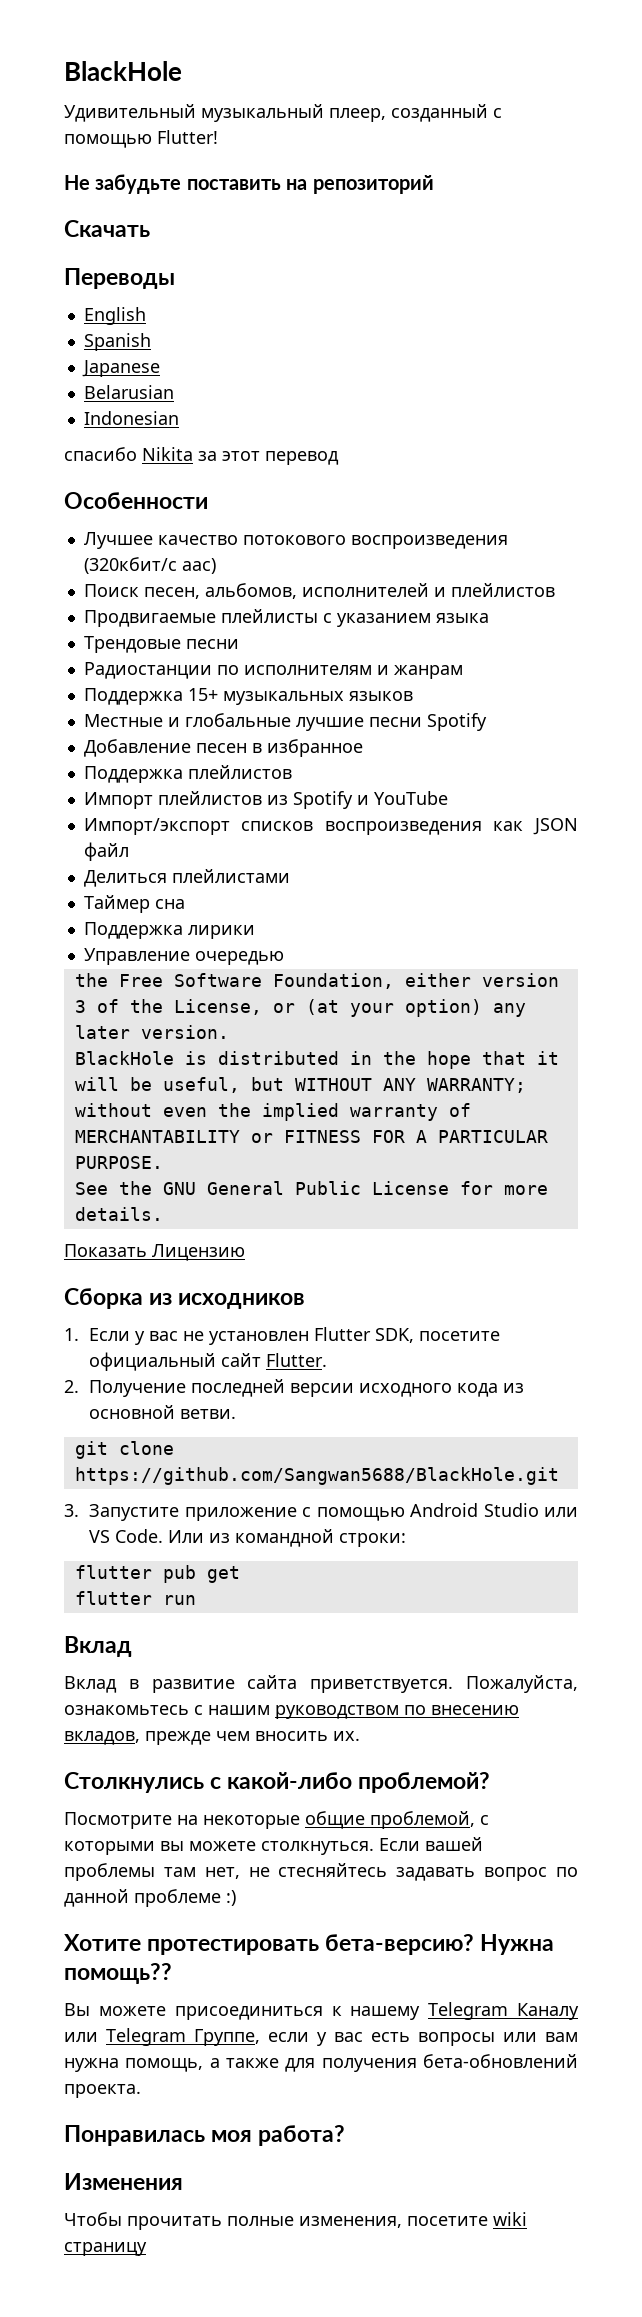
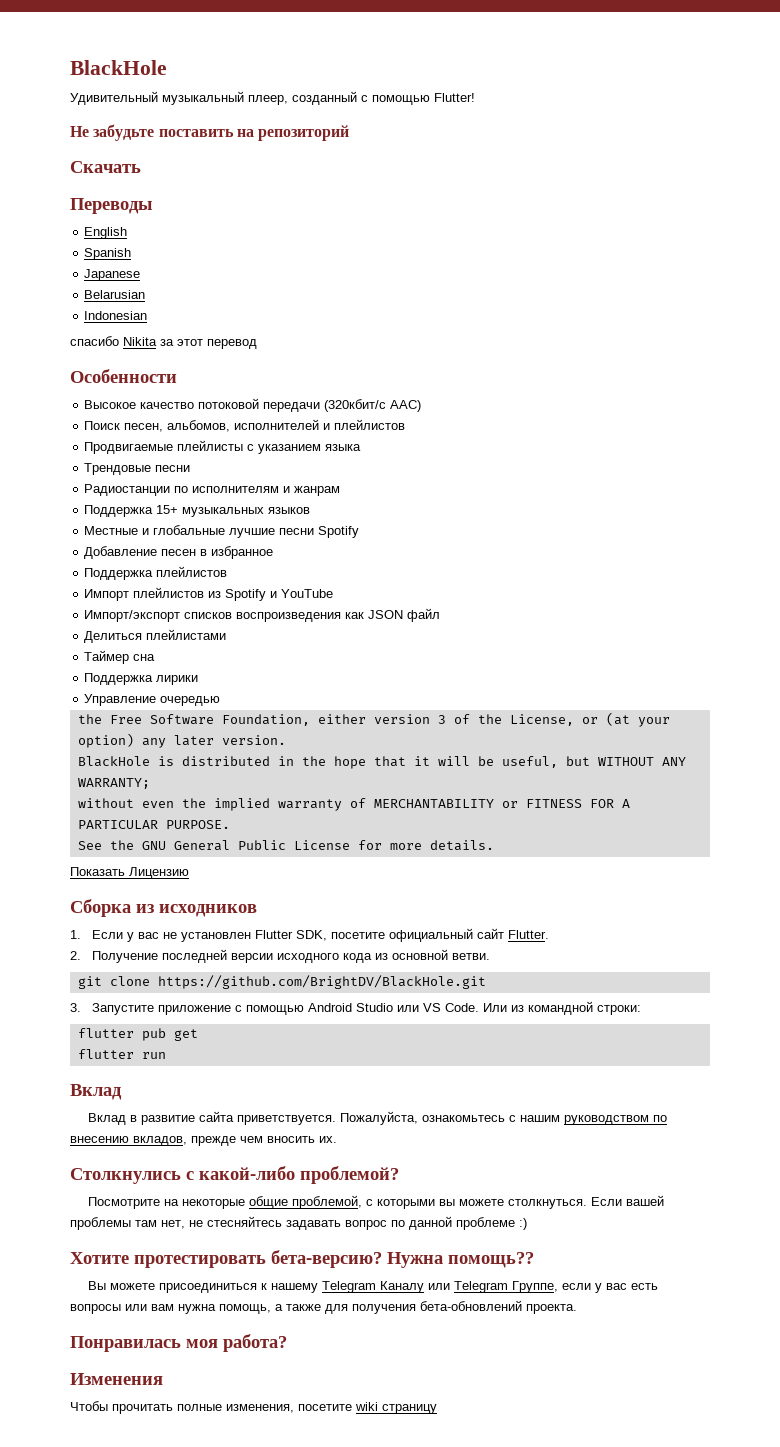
[83,532,508,549] [83,557,216,574] Лучшее качество потокового воспроизведения (320кбит/с aac) -> [84,398,422,412] Высокое качество потоковой передачи (320кбит/с AAC)
[74,1467,559,1485] https://github.com/Sangwan5688/BlackHole.git -> [157,975,486,989] https://github.com/BrightDV/BlackHole.git

